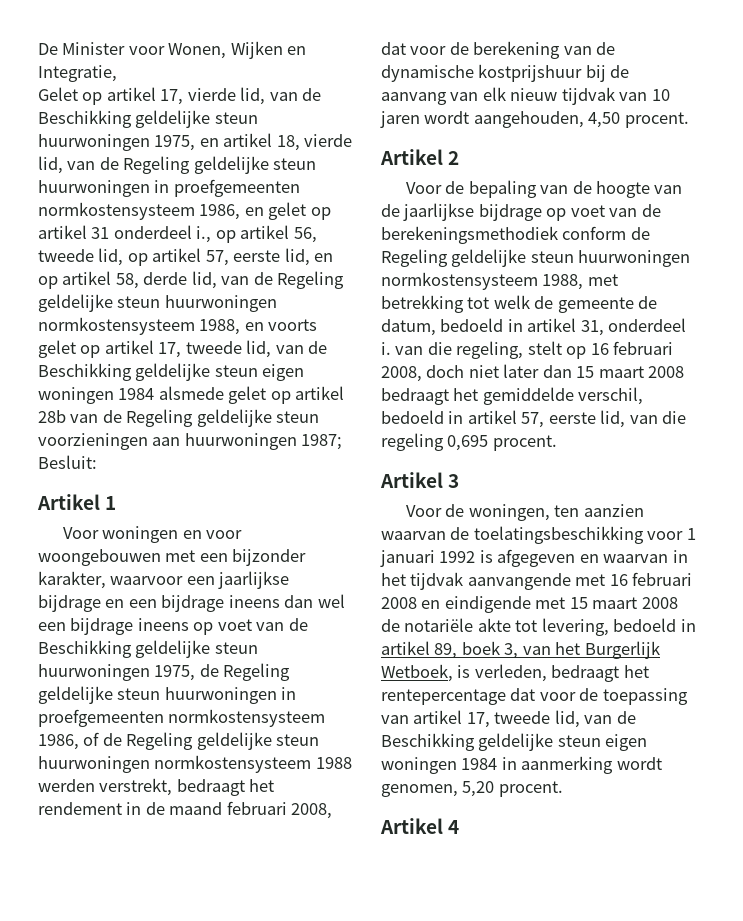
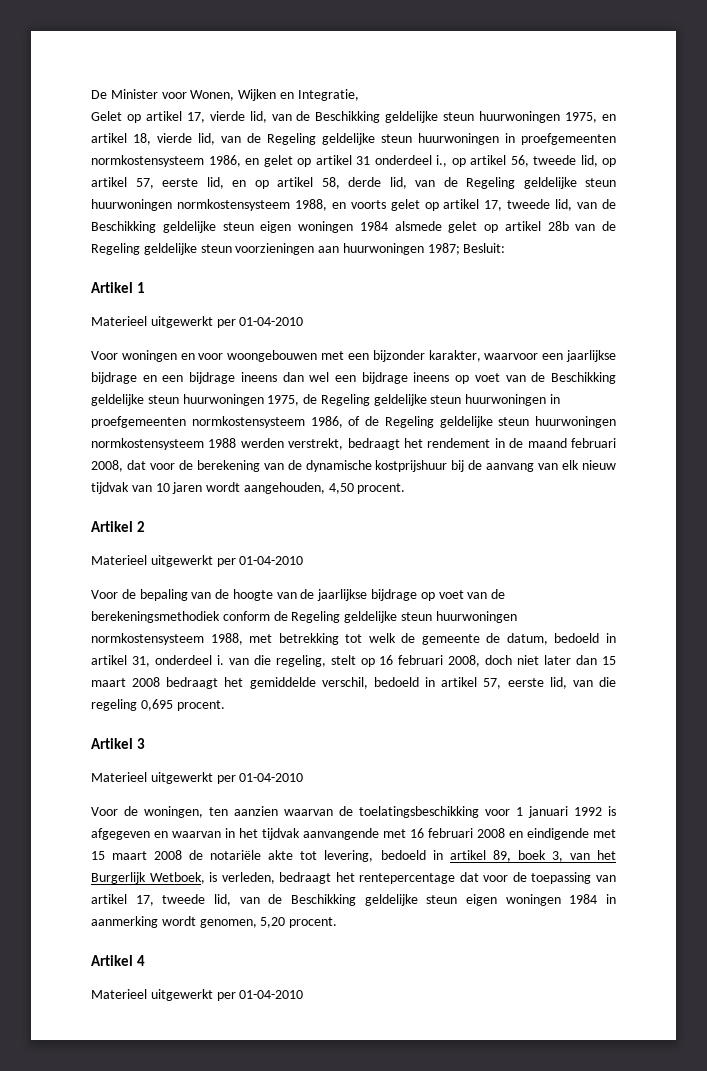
(117, 503) none -> [91,316,304,328] // Materieel uitgewerkt per 01-04-2010
(460, 158) none -> [91,555,304,567] // Materieel uitgewerkt per 01-04-2010
(460, 481) none -> [91,772,304,784] // Materieel uitgewerkt per 01-04-2010
(460, 827) none -> [91,989,304,1001] // Materieel uitgewerkt per 01-04-2010

